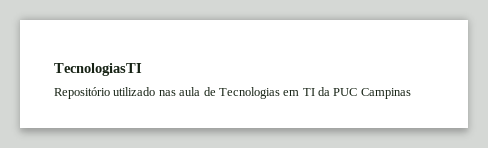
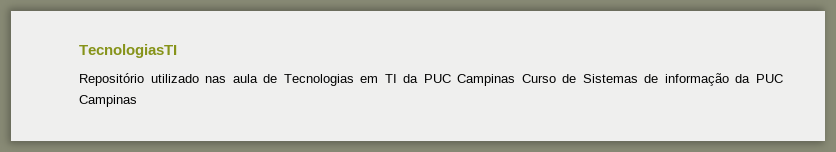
(411, 93) none -> [521,73,783,86] [79,95,137,107] Curso de Sistemas de informação da PUC Campinas

